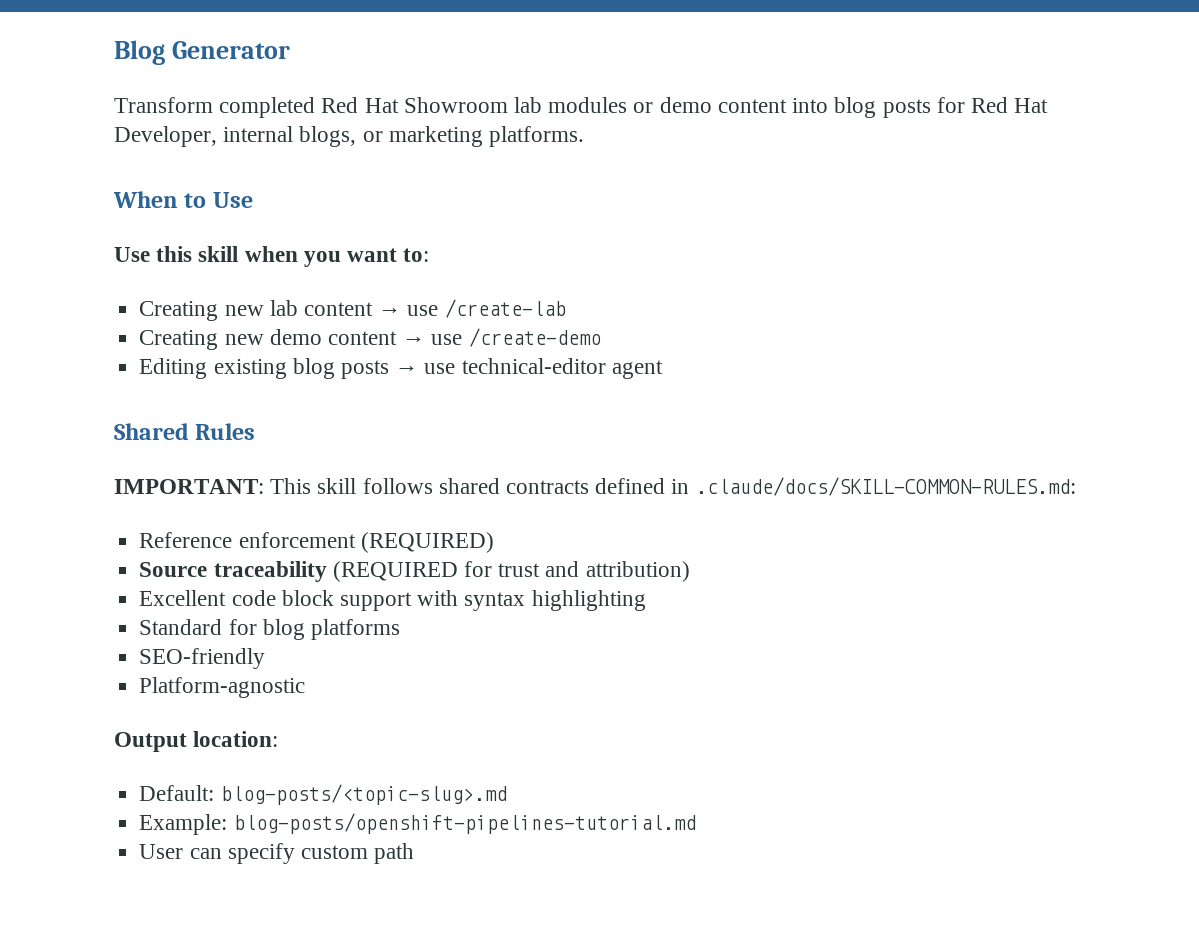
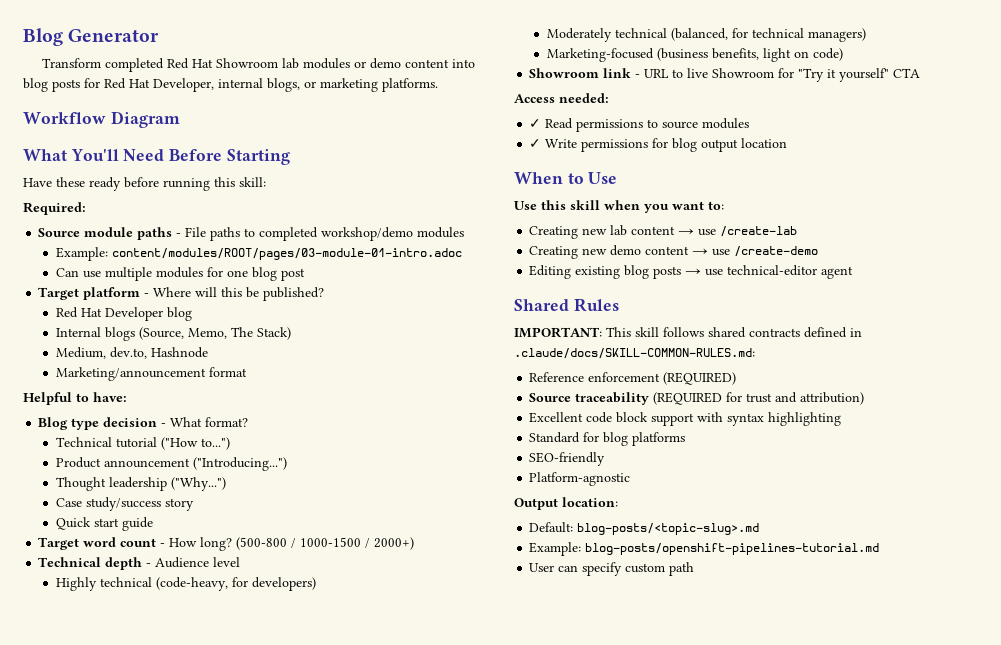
(585, 136) none -> [23,111,180,128] [23,149,290,165] [23,177,266,191] [23,202,86,215] [38,227,465,241] [56,247,463,261] [56,267,306,281] [38,287,325,301] [56,307,193,321] [56,327,292,341] [56,347,209,359] [56,367,248,381] [23,392,127,405] [38,417,249,430] [56,437,231,450] [56,457,288,471] [56,477,227,491] [56,497,195,511] [56,517,154,531] [38,537,415,551] [38,557,241,570] [56,577,317,591] [547,28,867,42] [547,48,844,62] [529,68,921,82] [514,93,609,103] [529,118,750,132] [529,138,788,152] // Workflow Diagram // What You'll Need Before Starting // Have these ready before running this skill: // Required: // Source module paths - File paths to completed workshop/demo modules // Example: content/modules/ROOT/pages/03-module-01-intro.adoc // Can use multiple modules for one blog post // Target platform - Where will this be published? // Red Hat Developer blog // Internal blogs (Source, Memo, The Stack) // Medium, dev.to, Hashnode // Marketing/announcement format // Helpful to have: // Blog type decision - What format? // Technical tutorial ("How to...") // Product announcement ("Introducing...") // Thought leadership ("Why...") // Case study/success story // Quick start guide // Target word count - How long? (500-800 / 1000-1500 / 2000+) // Technical depth - Audience level // Highly technical (code-heavy, for developers) // Moderately technical (balanced, for technical managers) // Marketing-focused (business benefits, light on code) // Showroom link - URL to live Showroom for "Try it yourself" CTA // Access needed: // ✓ Read permissions to source modules // ✓ Write permissions for blog output location

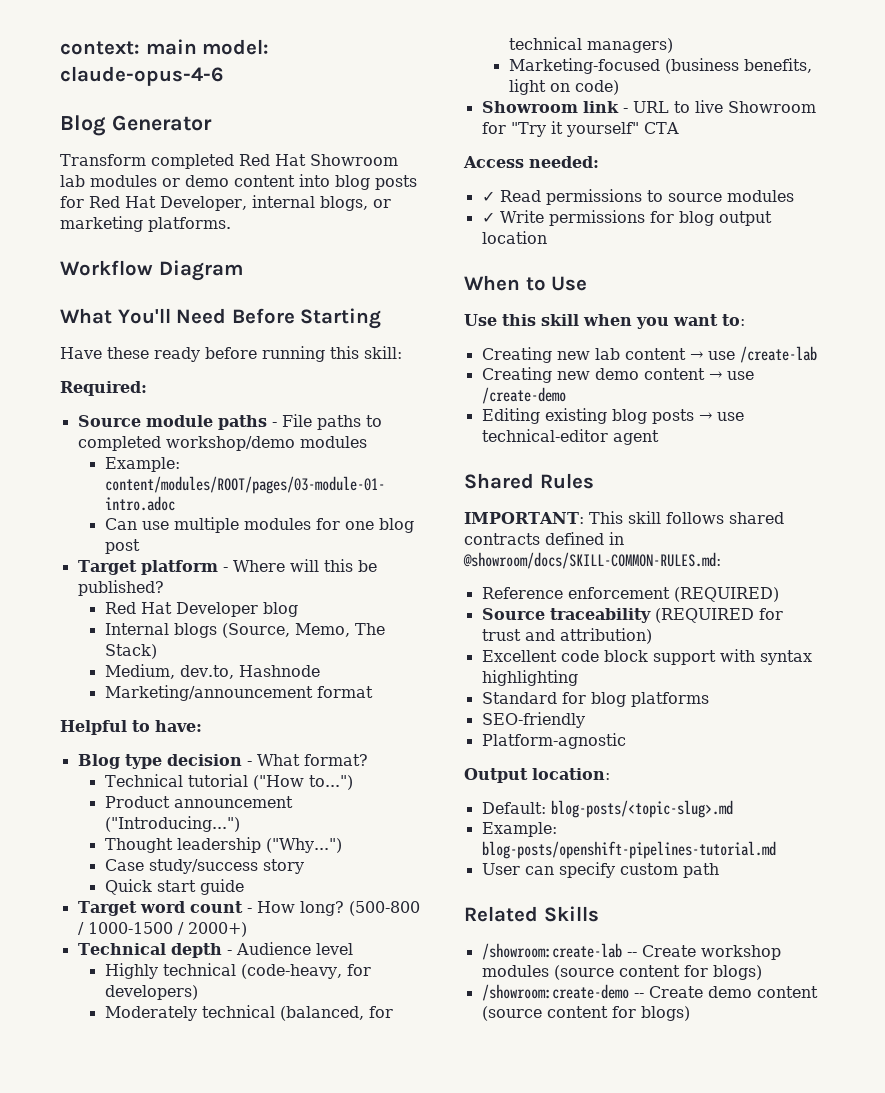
(23, 37) none -> [60,39,270,55] [60,66,223,86] context: main model: claude-opus-4-6 //
[514,348,755,359] .claude/docs/SKILL-COMMON-RULES.md: -> [463,552,721,569] @showroom/docs/SKILL-COMMON-RULES.md:
(695, 569) none -> [464,906,599,922] [481,943,781,960] [481,965,762,980] [481,984,818,1001] [481,1006,690,1021] // Related Skills // /showroom:create-lab -- Create workshop modules (source content for blogs) // /showroom:create-demo -- Create demo content (source content for blogs)

